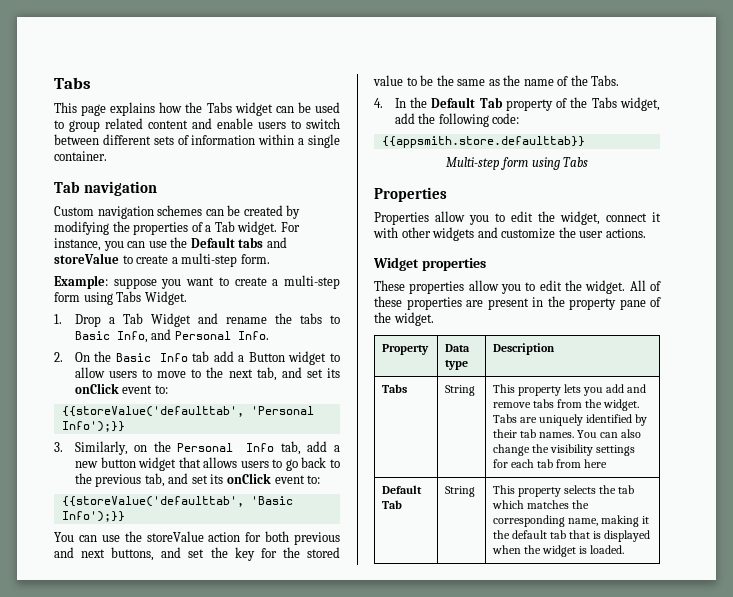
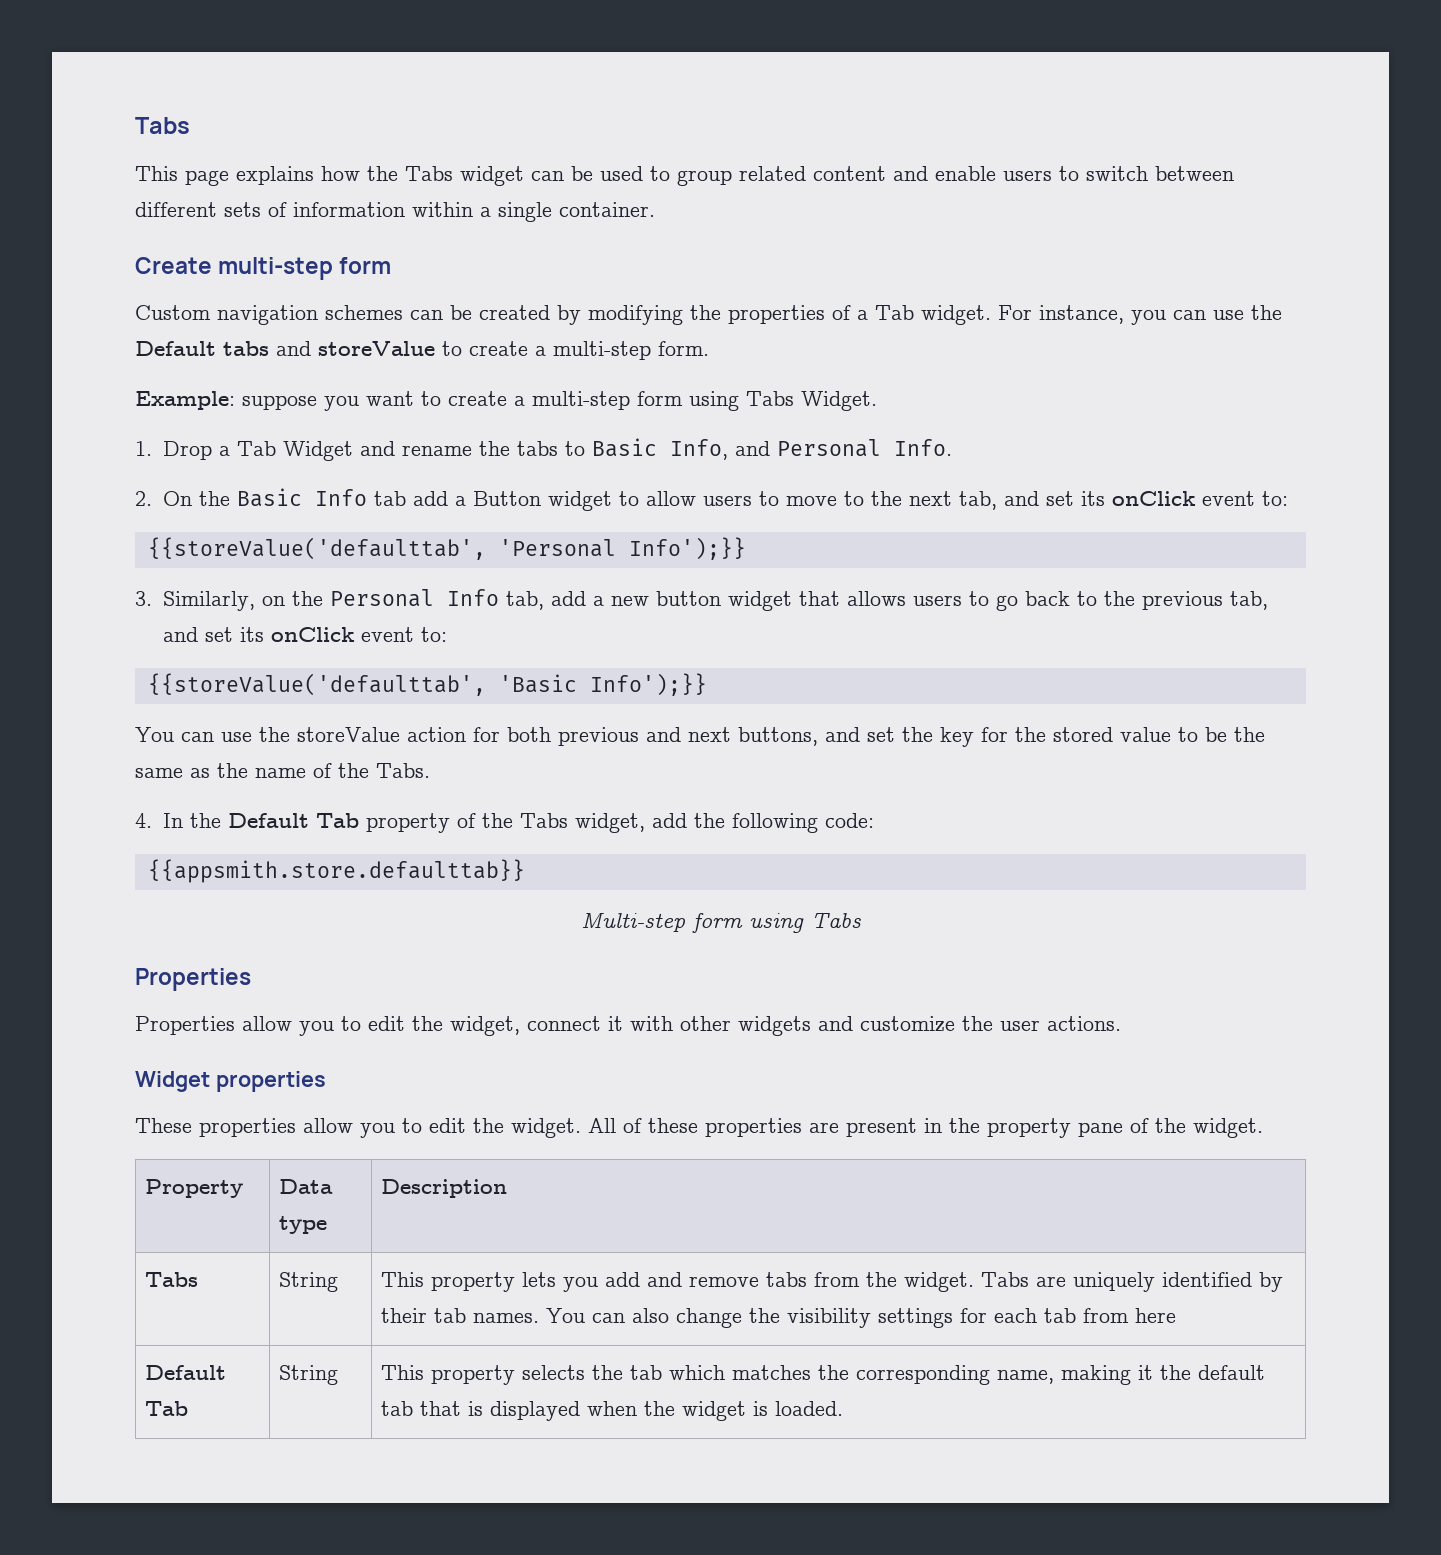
[54,181,158,196] Tab navigation -> [135,257,392,280] Create multi-step form

